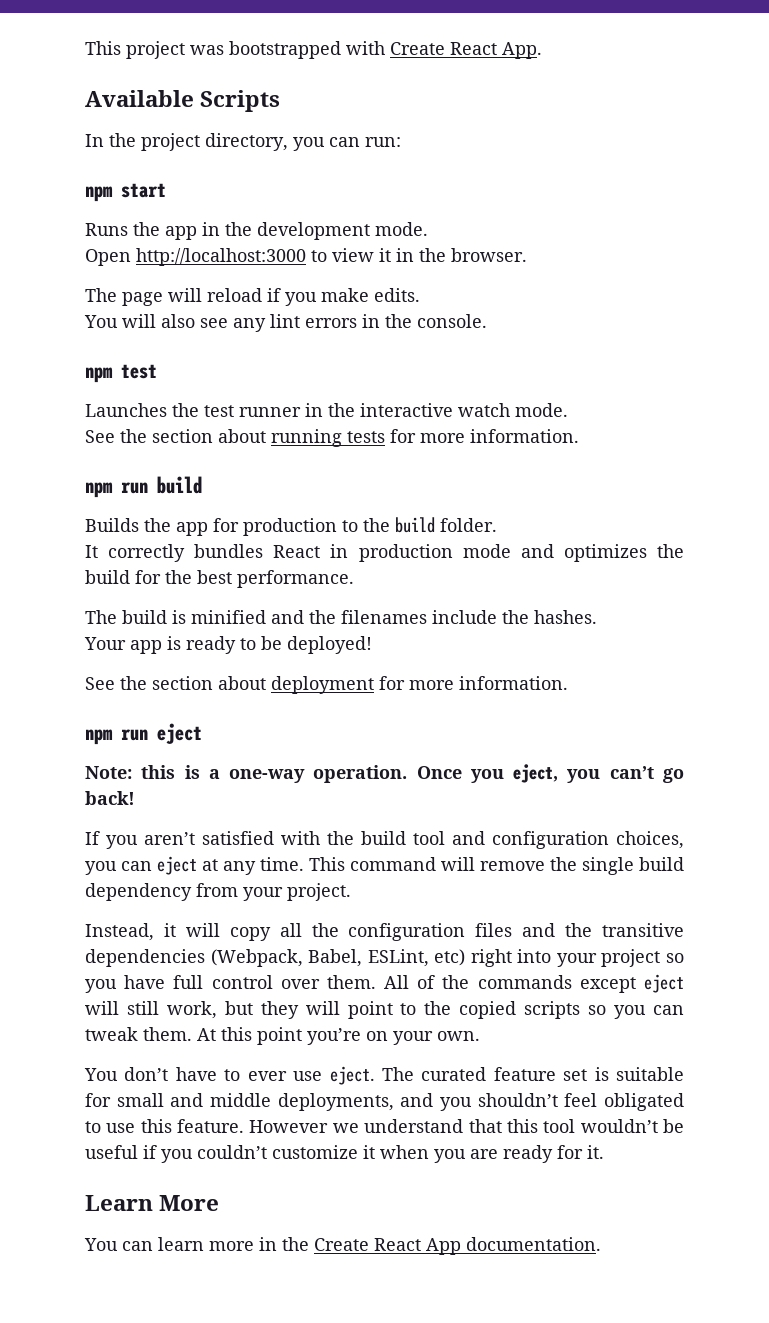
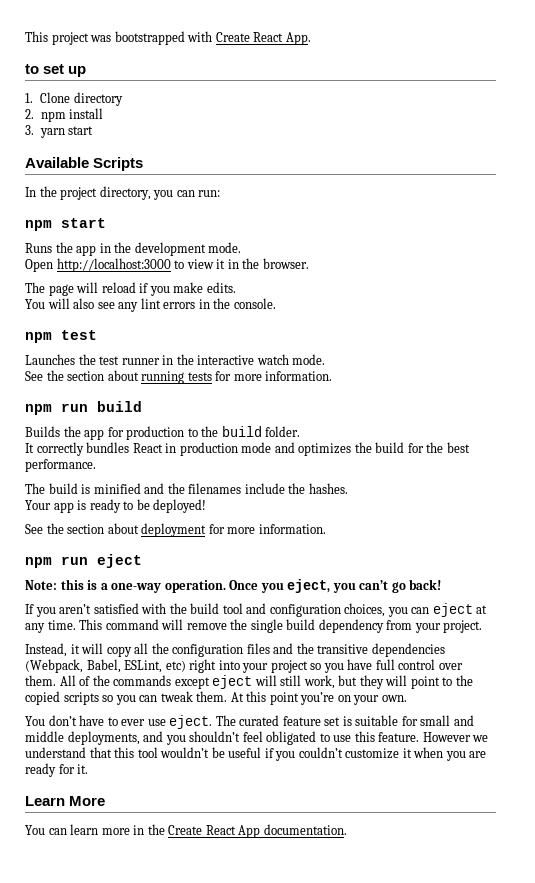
(542, 50) none -> [25,64,87,77] [25,92,123,106] [25,108,104,122] [25,125,94,138] // to set up // 1. Clone directory // 2. npm install // 3. yarn start

